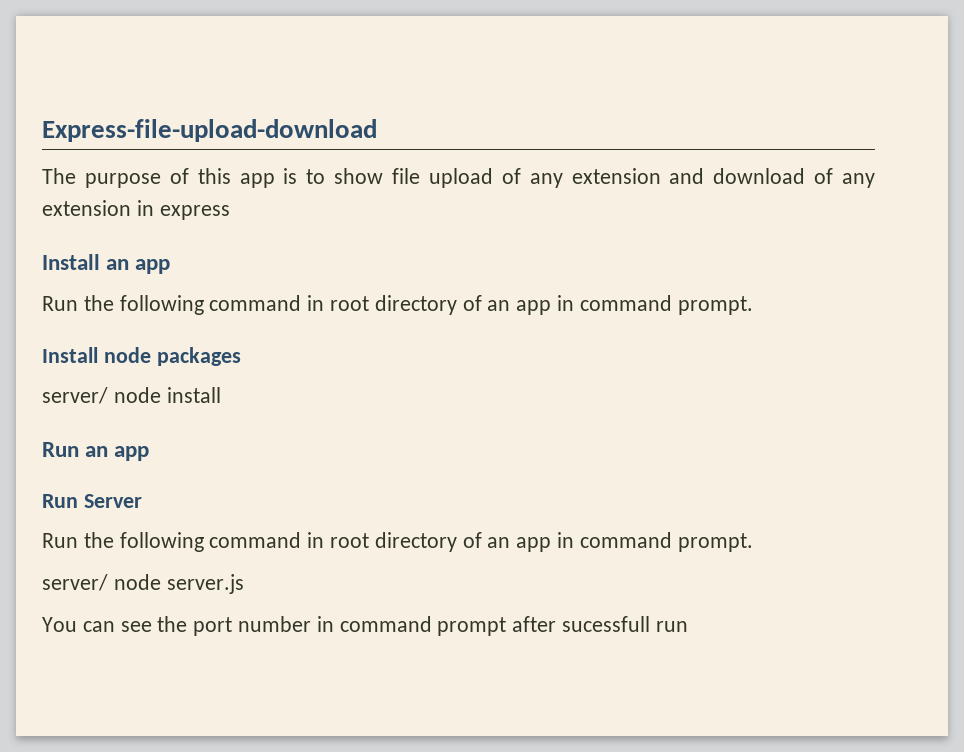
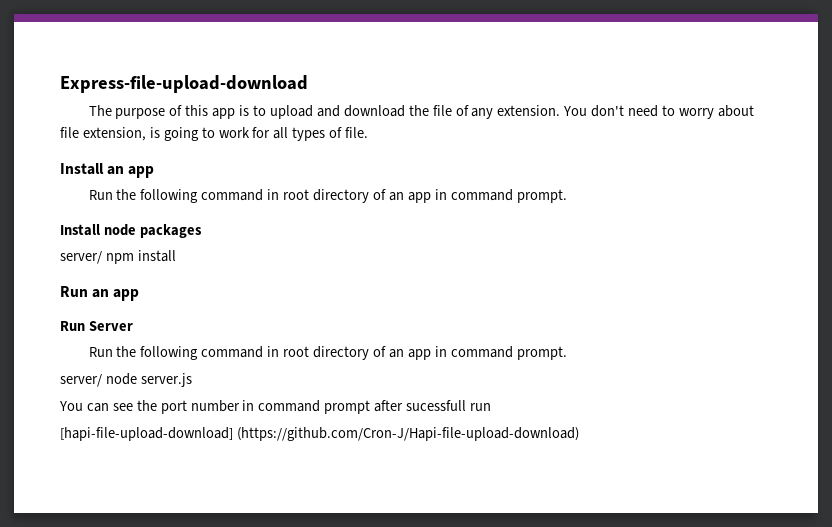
[334,168,875,188] [42,200,230,220] show file upload of any extension and download of any extension in express -> [269,105,754,119] [60,127,369,141] upload and download the file of any extension. You don't need to worry about file extension, is going to work for all types of file.
[113,387,161,403] node -> [105,253,134,264] npm
(688, 626) none -> [60,427,579,441] // [hapi-file-upload-download] (https://github.com/Cron-J/Hapi-file-upload-download)

